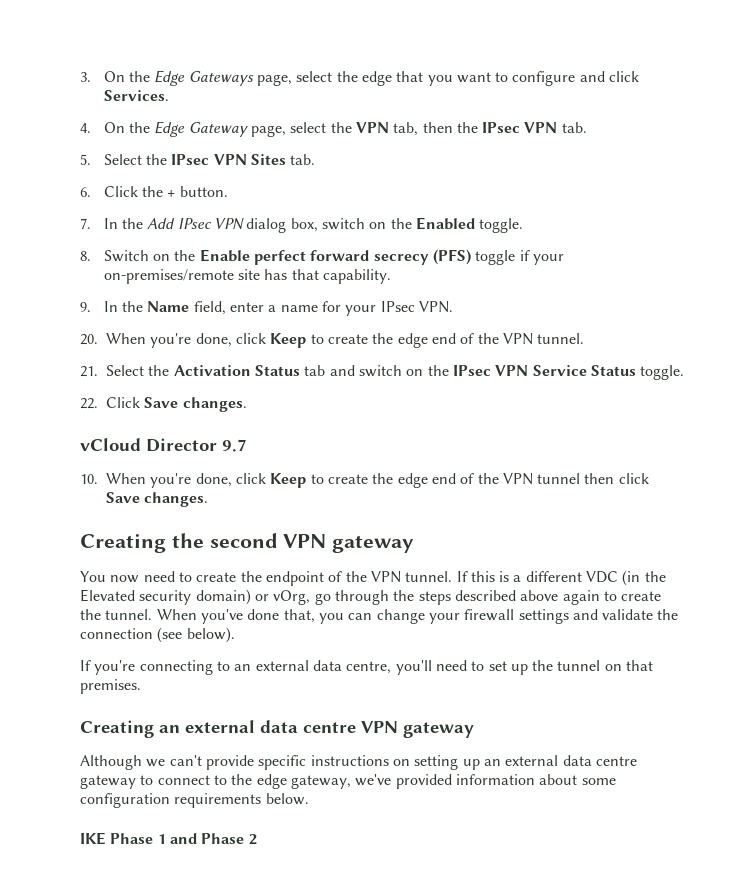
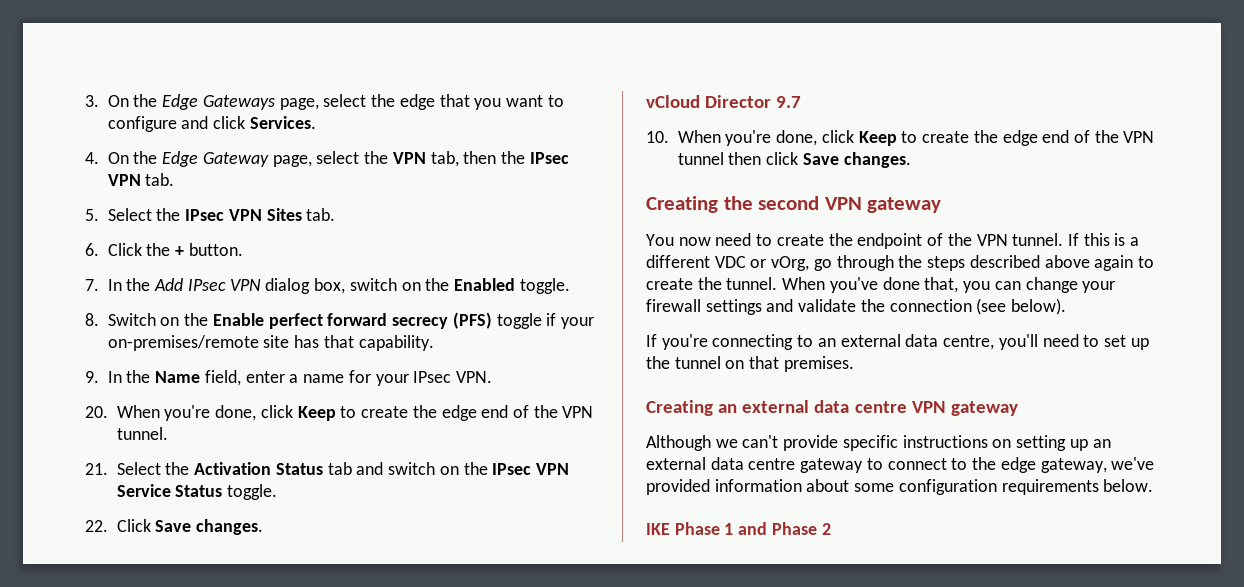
[622,570,666,586] [80,589,251,605] (in the Elevated security domain) -> (746, 262) none

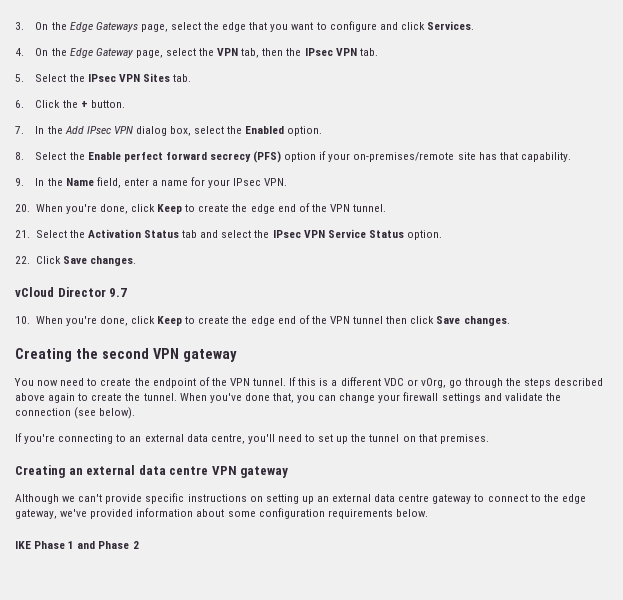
[349,278,421,291] switch on -> [194,126,225,134] select
[519,278,570,294] toggle. -> [287,126,323,136] option.
[107,313,180,326] Switch on -> [35,152,67,160] Select
[496,313,542,329] toggle -> [284,152,317,162] option
[388,462,459,475] switch on -> [221,230,252,238] select
[227,484,278,500] toggle. -> [407,230,443,240] option.

